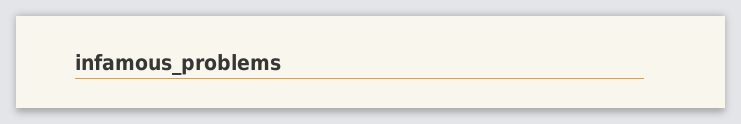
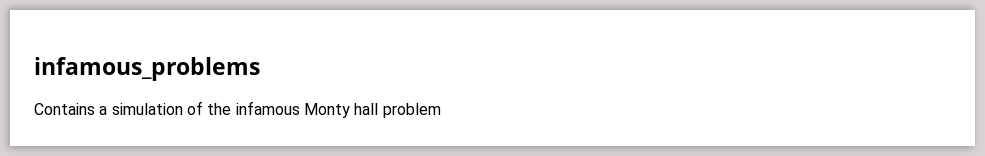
(281, 64) none -> [34,101,441,118] // Contains a simulation of the infamous Monty hall problem

